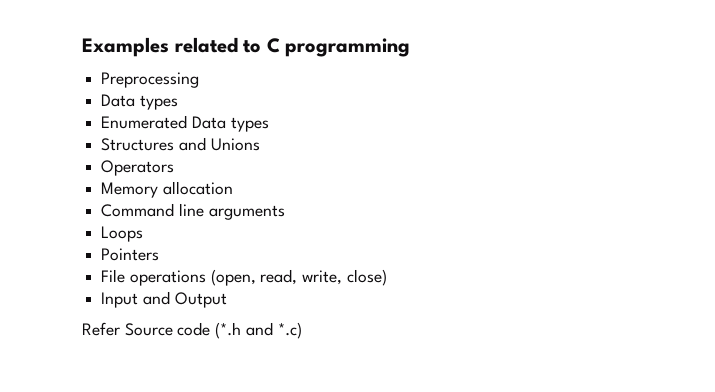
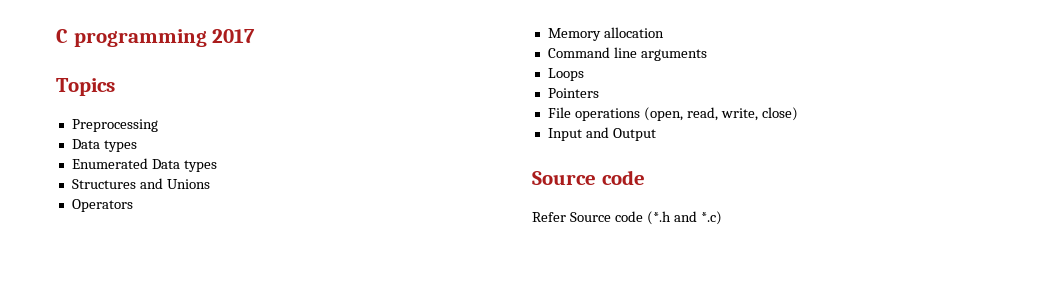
[82,37,262,57] Examples related to -> (56, 36) none
(411, 47) none -> [212,29,256,43] [56,78,115,96] 2017 // Topics
(227, 300) none -> [532,170,645,185] // Source code

